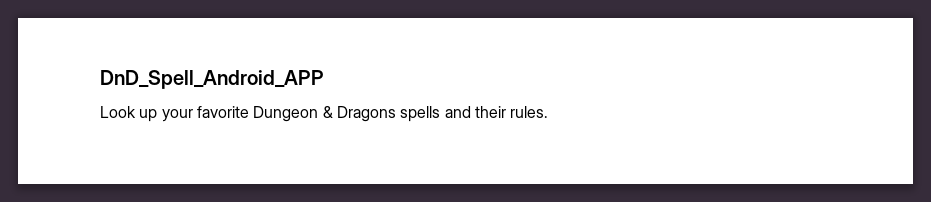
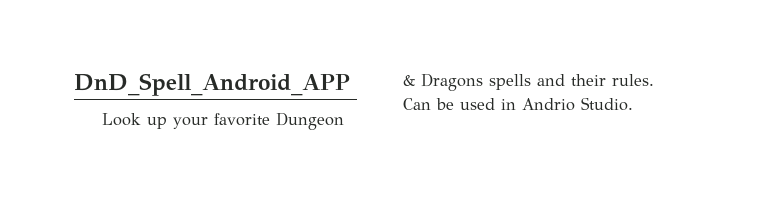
(549, 112) none -> [403,97,633,111] Can be used in Andrio Studio.

